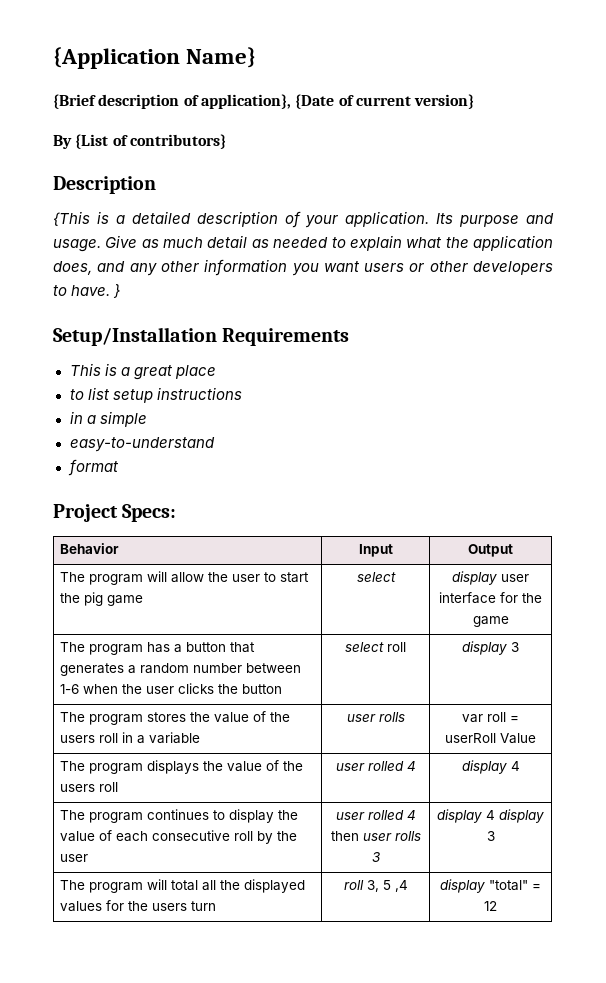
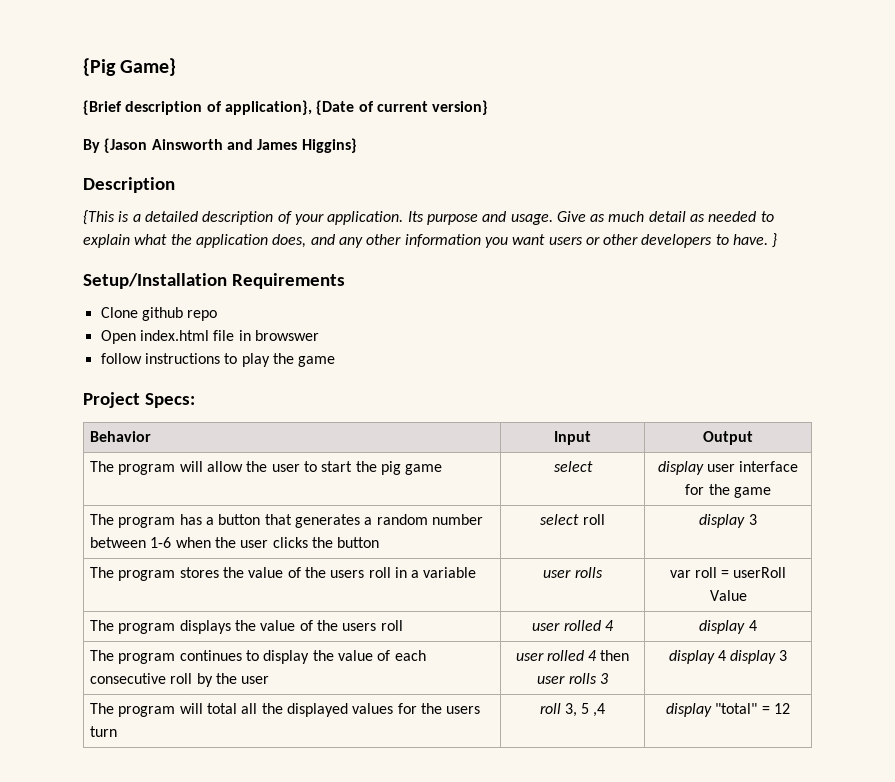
[53,47,257,69] {Application Name} -> [83,58,177,76] {Pig Game}
[75,134,226,149] {List of contributors} -> [104,138,357,153] {Jason Ainsworth and James Higgins}
[69,363,216,380] [69,387,242,403] [69,411,147,427] [69,437,215,452] [67,459,119,476] This is a great place // to list setup instructions // in a simple // easy-to-understand // format -> [100,307,218,321] [100,330,319,344] [100,353,336,367] Clone github repo // Open index.html file in browswer // follow instructions to play the game

